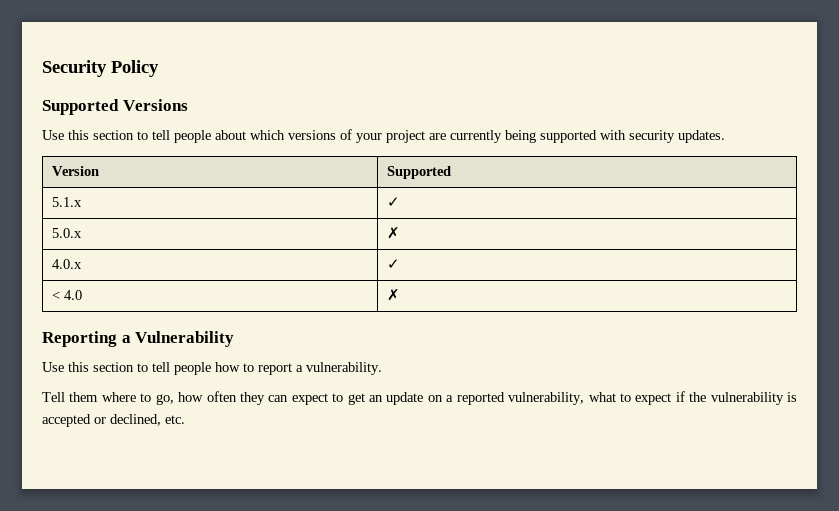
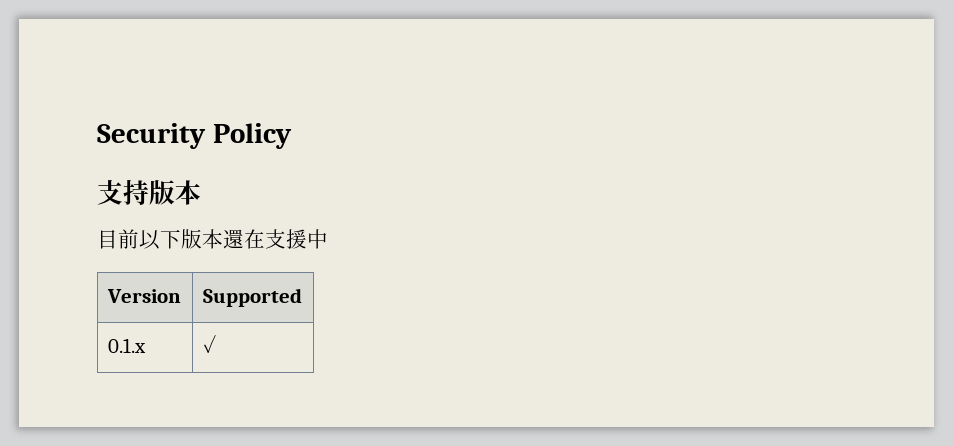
[42,99,188,115] [42,129,725,143] Supported Versions // Use this section to tell people about which versions of your project are currently being supported with security updates. -> [97,179,201,205] [97,229,328,250] 支持版本 // 目前以下版本還在支援中
[52,197,83,207] [387,197,401,207] [52,228,83,238] [387,227,401,239] [52,259,83,269] [387,259,401,269] [52,290,83,300] [387,289,401,301] [42,331,235,347] [42,362,382,375] [42,391,797,405] [42,414,185,427] 5.1.x | ✓ // 5.0.x | ✗ // 4.0.x | ✓ // < 4.0 | ✗ // Reporting a Vulnerability // Use this section to tell people how to report a vulnerability. // Tell them where to go, how often they can expect to get an update on a reported vulnerability, what to expect if the vulnerability is accepted or declined, etc. -> [107,338,146,353] [202,335,216,353] 0.1.x | ✓

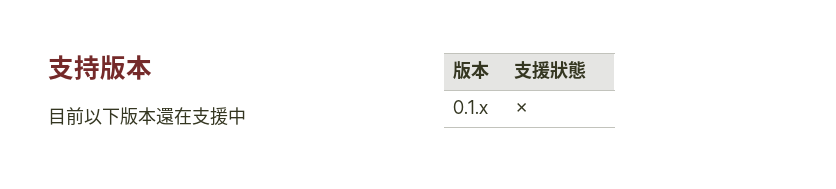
[97,123,292,149] Security Policy // -> (48, 67) none
[106,289,181,303] [202,288,302,307] Version | Supported -> [452,61,489,80] [513,60,586,80] 版本 | 支援狀態
[202,335,216,353] ✓ -> [513,103,529,114] ✗

